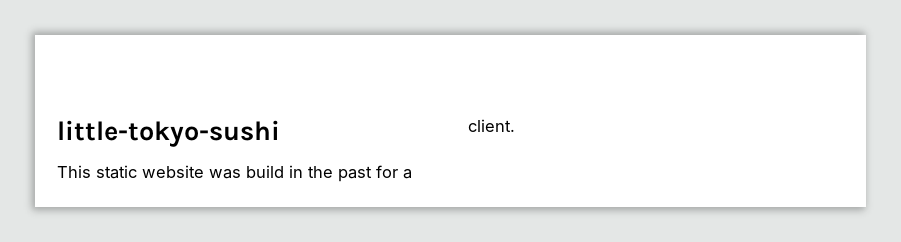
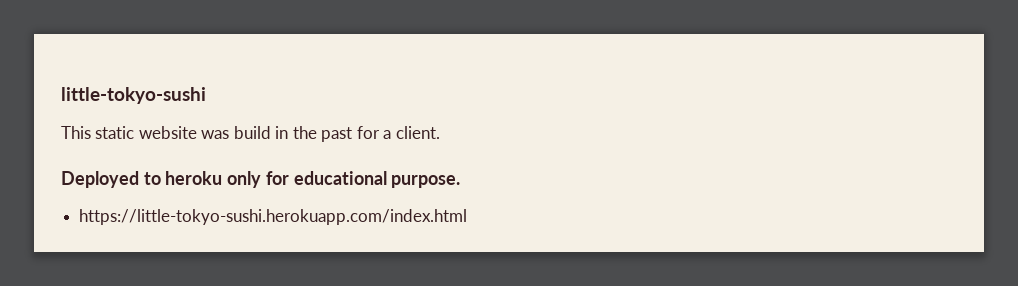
(515, 125) none -> [61,171,461,188] [79,209,468,225] // Deployed to heroku only for educational purpose. // https://little-tokyo-sushi.herokuapp.com/index.html

